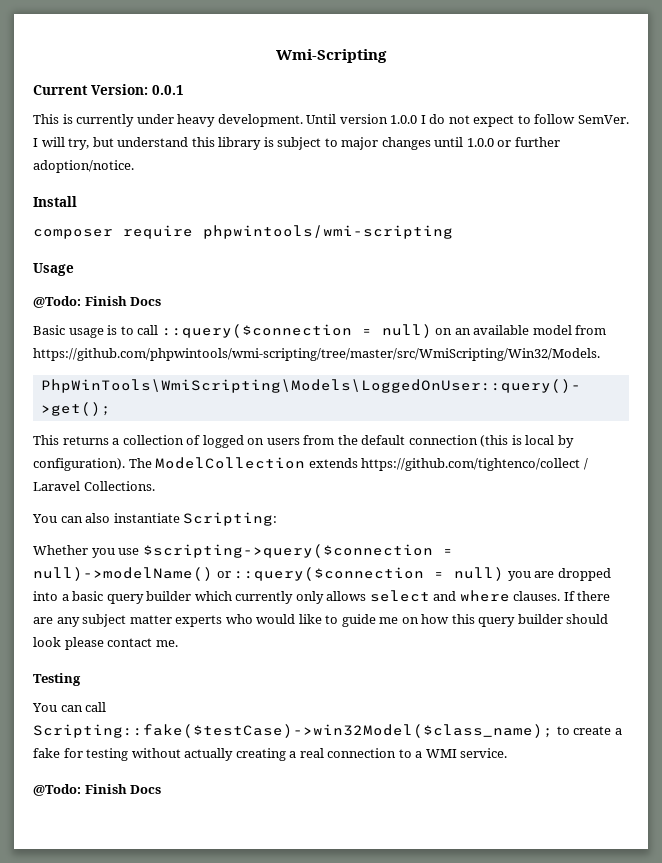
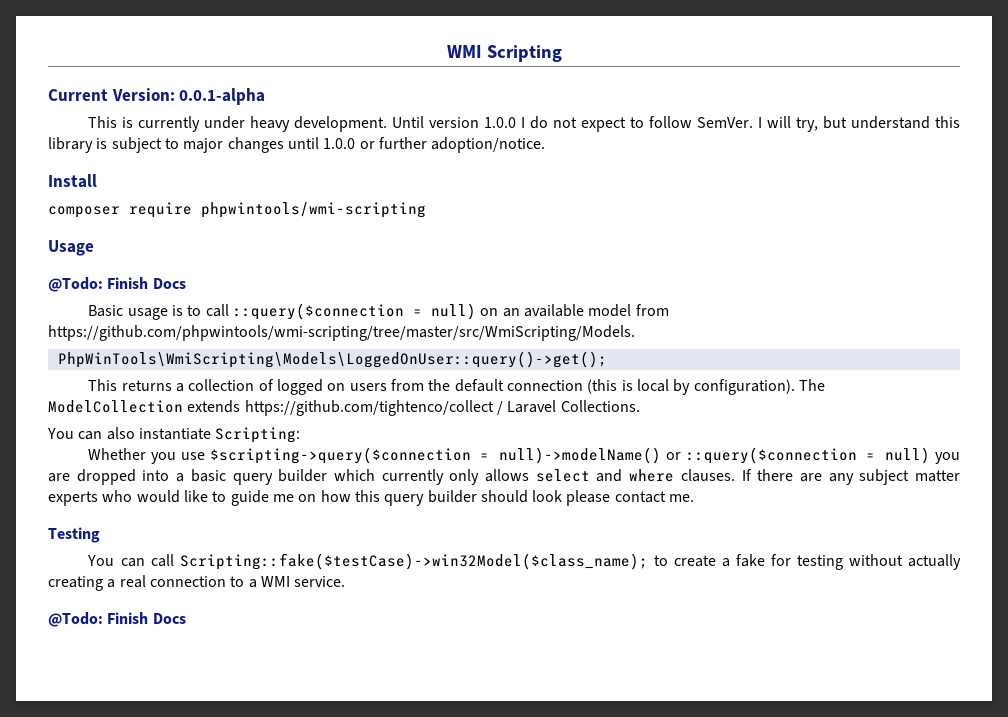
[276,49,387,63] Wmi-Scripting -> [446,45,562,62] WMI Scripting
[152,85,184,95] 0.0.1 -> [179,88,266,105] 0.0.1-alpha
[33,348,600,361] https://github.com/phpwintools/wmi-scripting/tree/master/src/WmiScripting/Win32/Models. -> [48,325,635,341] https://github.com/phpwintools/wmi-scripting/tree/master/src/WmiScripting/Models.

